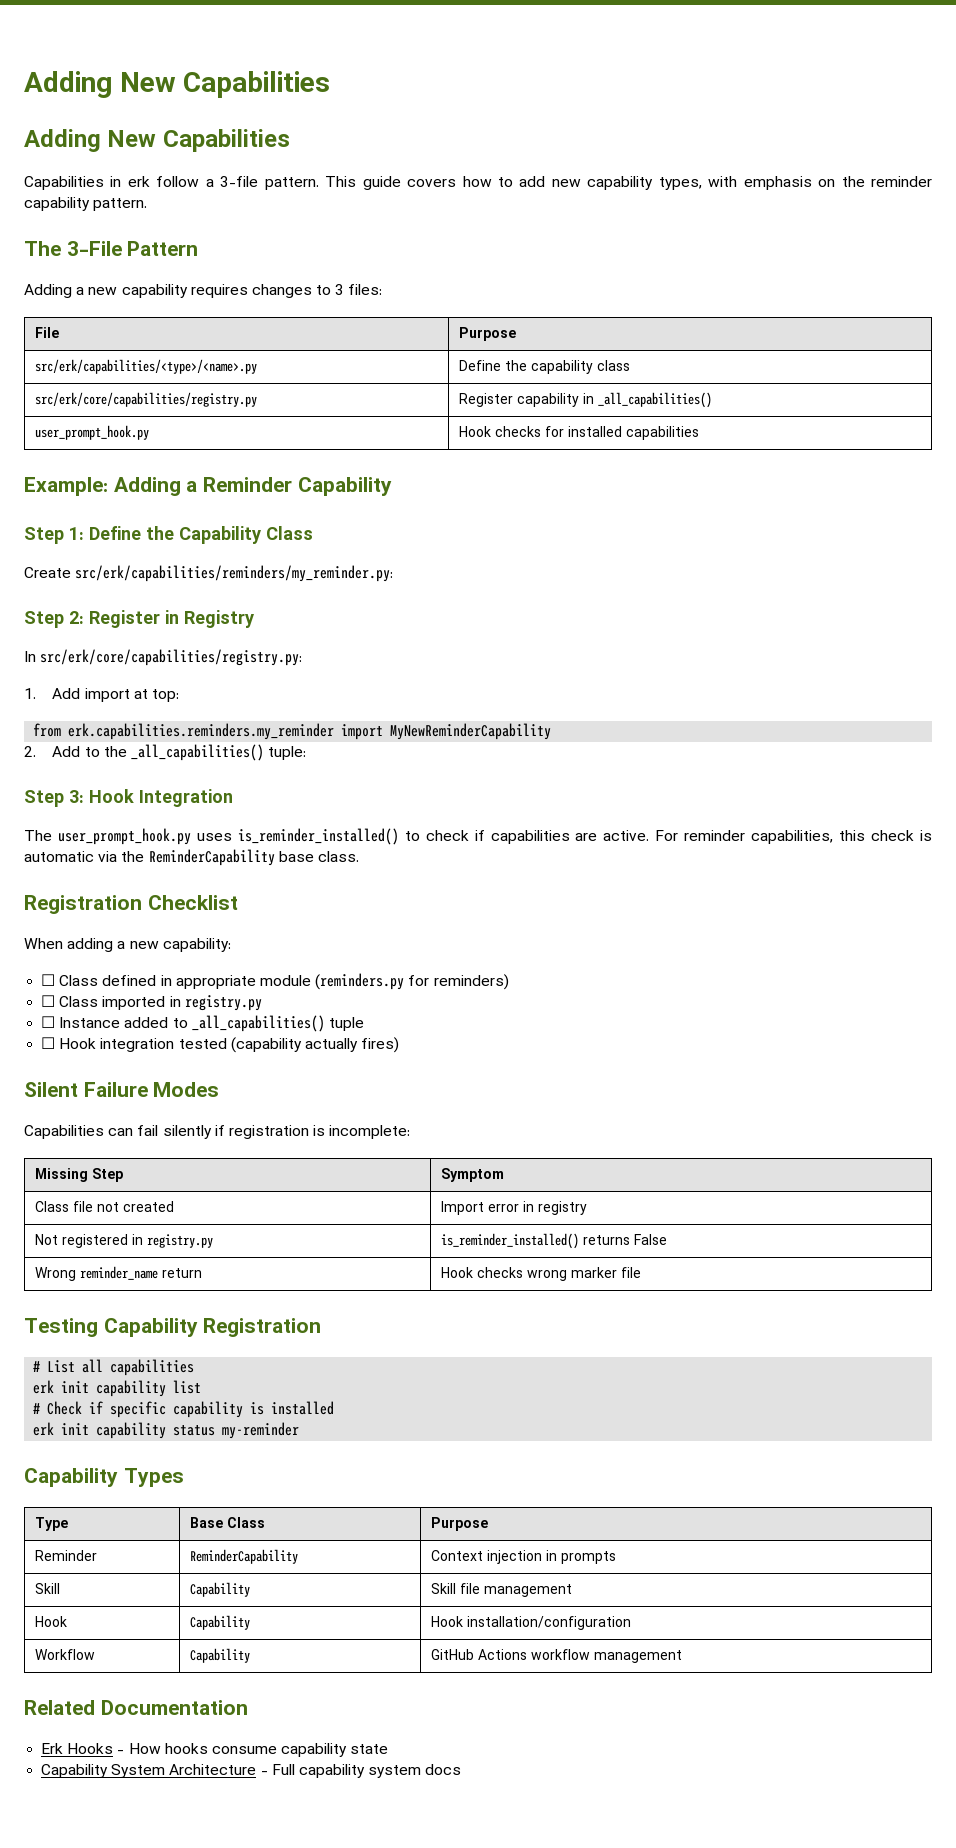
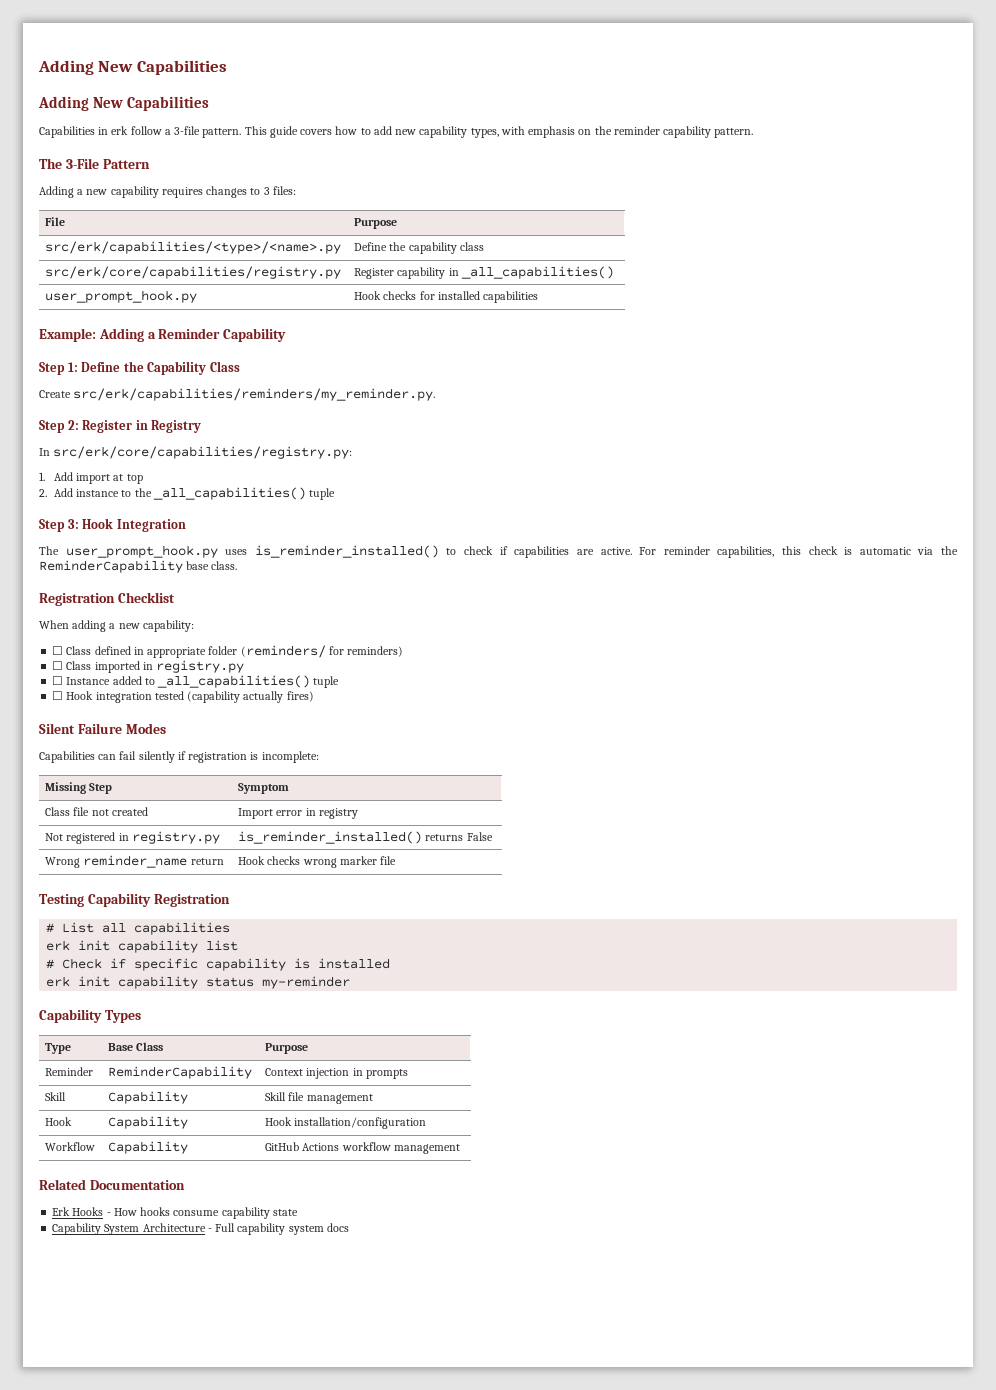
[75,565,394,582] src/erk/capabilities/reminders/my_reminder.py: -> [73,388,436,401] src/erk/capabilities/reminders/my_reminder.py.
[151,689,179,702] [33,723,552,740] top: // from erk.capabilities.reminders.my_reminder import MyNewReminderCapability -> [126,474,143,484] top
(81, 751) none -> [76,489,120,497] instance
[268,746,307,760] tuple: -> [309,488,336,500] tuple
[259,973,405,990] module (reminders.py -> [208,645,326,658] folder (reminders/

